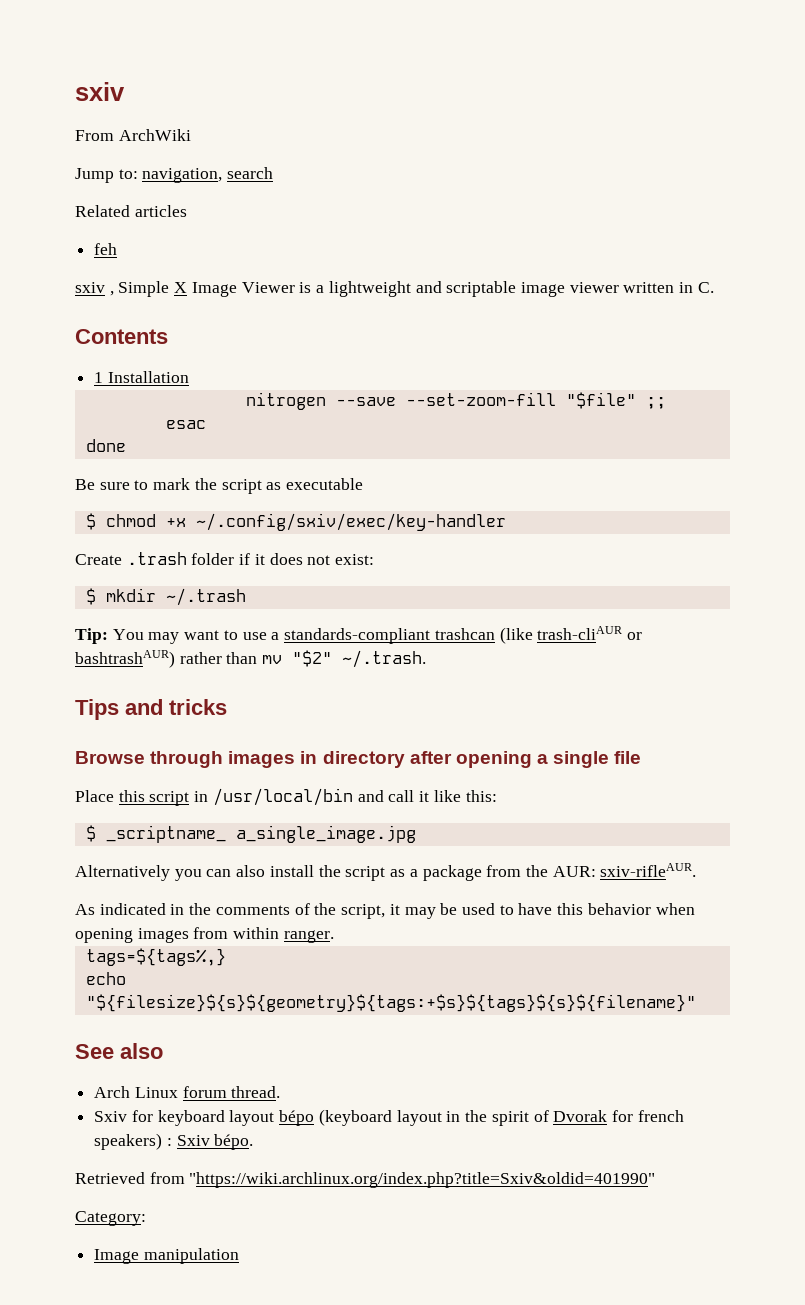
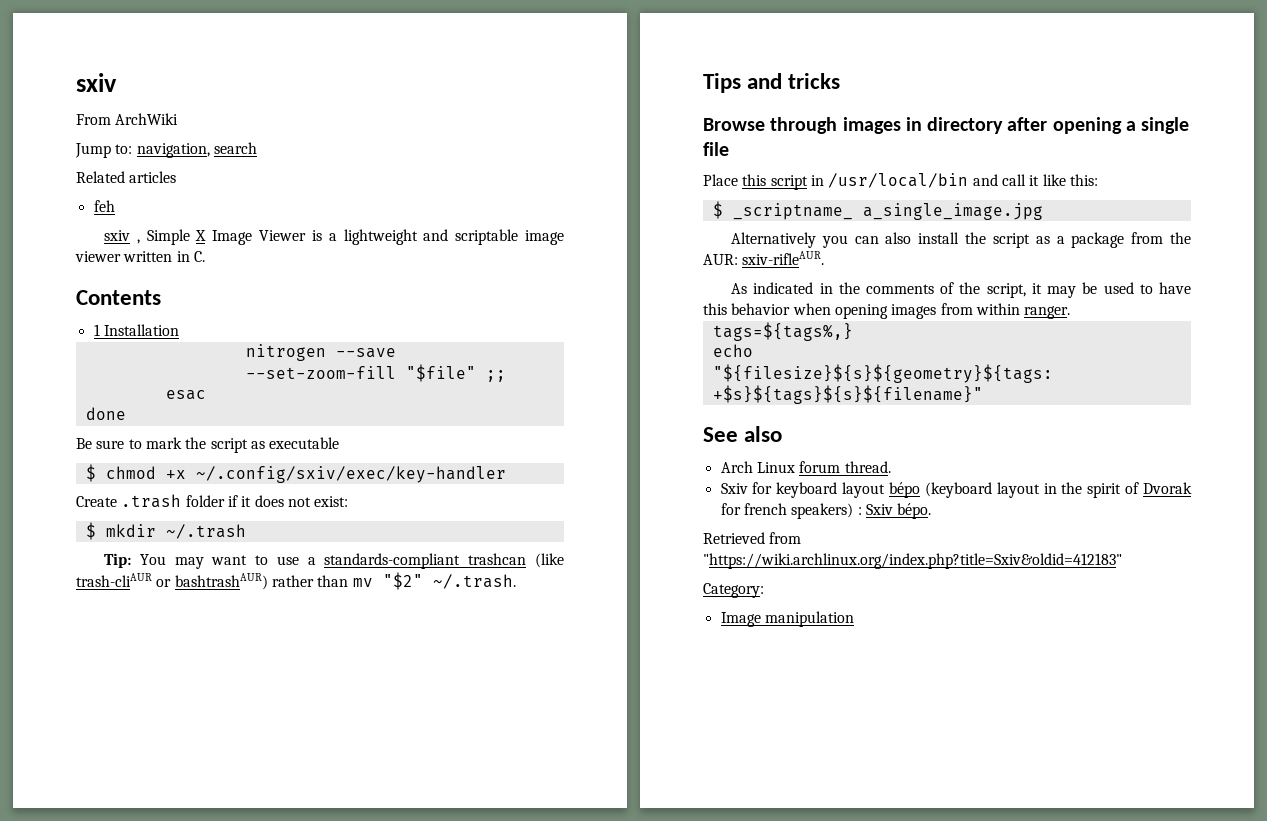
[189,1172,656,1188] "https://wiki.archlinux.org/index.php?title=Sxiv&oldid=401990" -> [703,553,1122,569] "https://wiki.archlinux.org/index.php?title=Sxiv&oldid=412183"

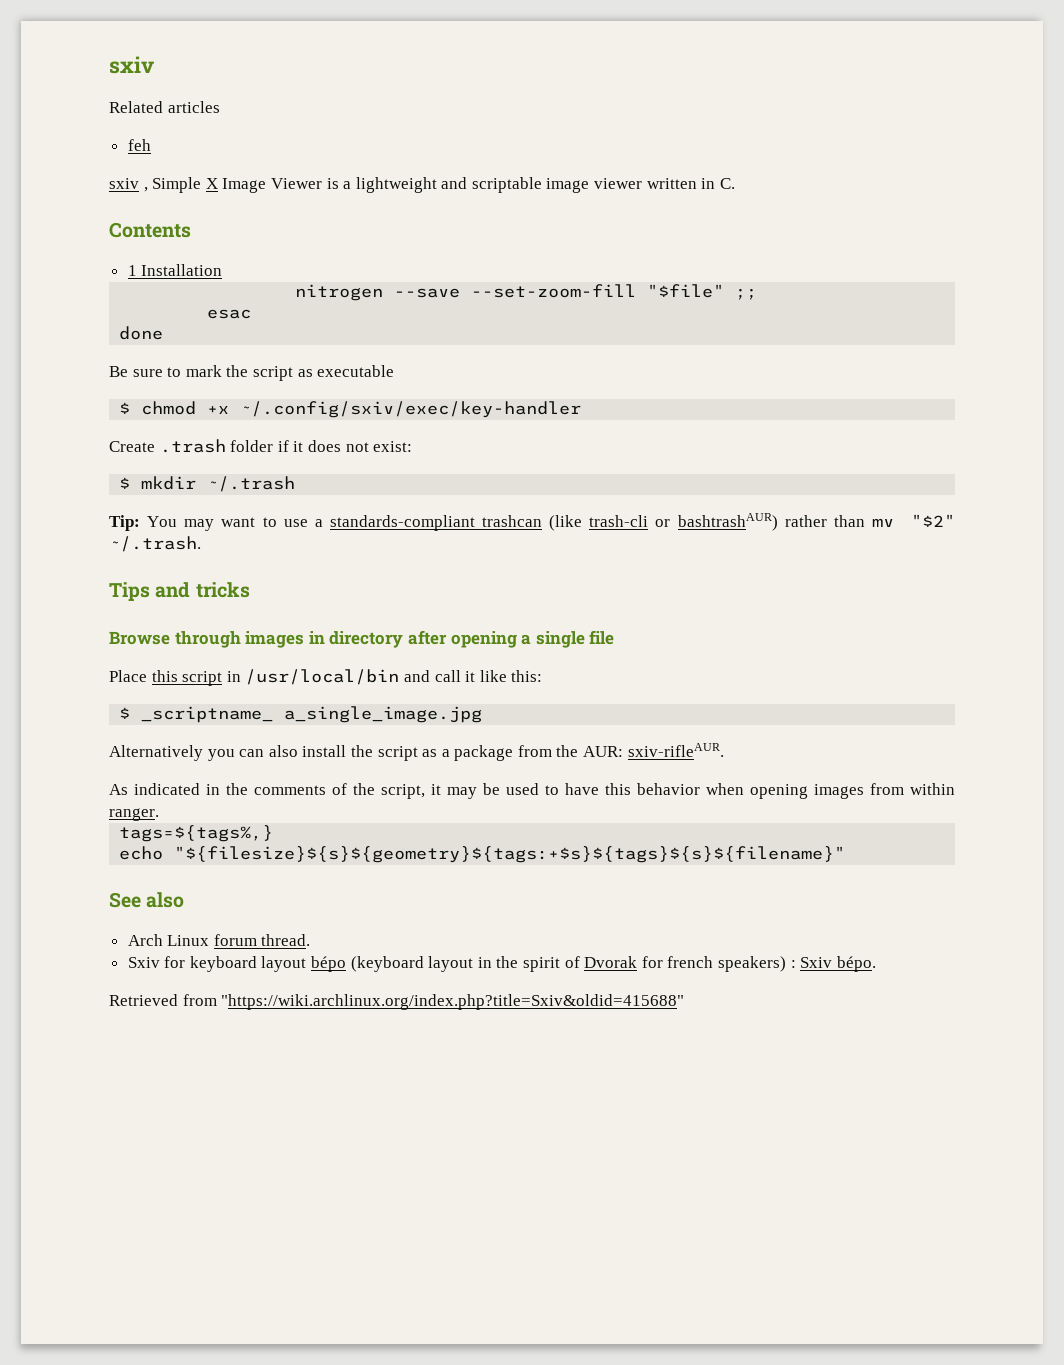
[76,73,117,92] [76,113,179,125] [75,142,257,158] sxiv // From ArchWiki // Jump to: navigation, search -> [109,56,154,74] sxiv
[76,573,152,587] trash-cliAUR -> [589,515,649,527] trash-cli
[703,553,1122,569] [703,583,764,598] [720,611,854,627] "https://wiki.archlinux.org/index.php?title=Sxiv&oldid=412183" // Category: // Image manipulation -> [221,994,685,1010] "https://wiki.archlinux.org/index.php?title=Sxiv&oldid=415688"

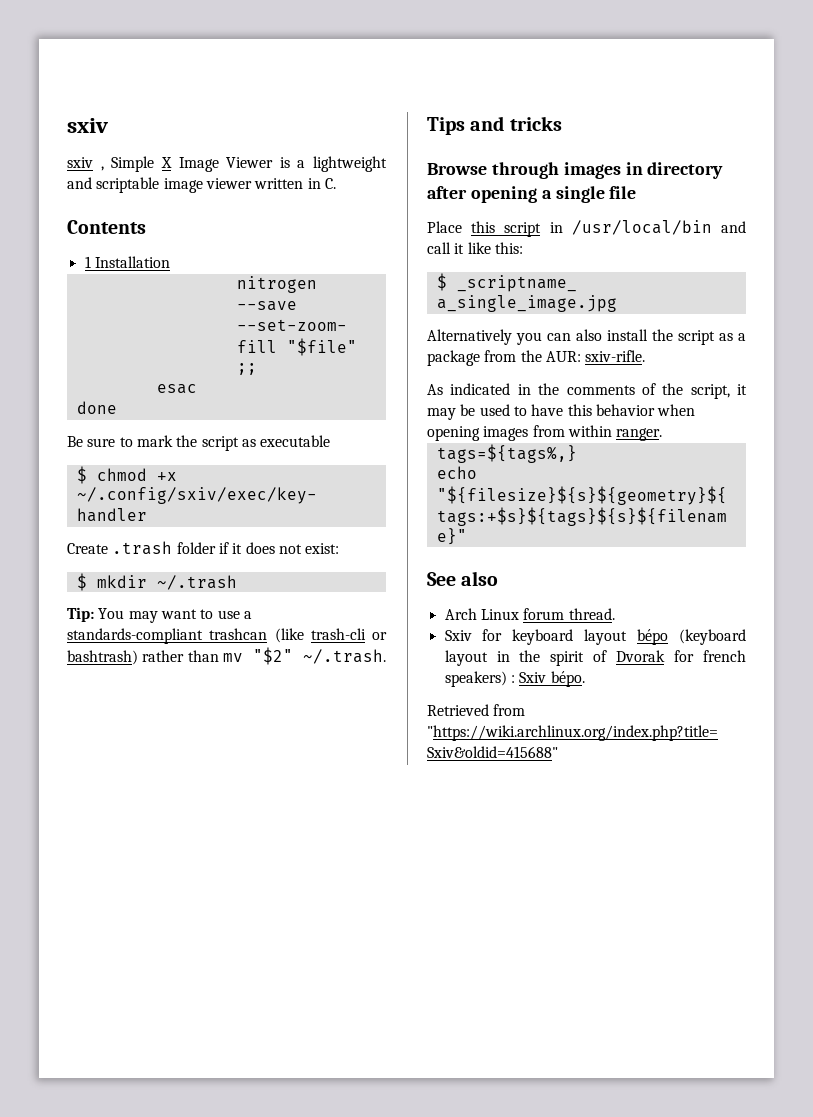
[109,56,154,74] [109,101,220,113] [127,139,151,151] sxiv // Related articles // feh -> [67,118,108,133] sxiv
[677,513,778,531] bashtrashAUR) -> [67,650,138,665] bashtrash)
[627,743,724,757] sxiv-rifleAUR. -> [585,350,646,362] sxiv-rifle.

